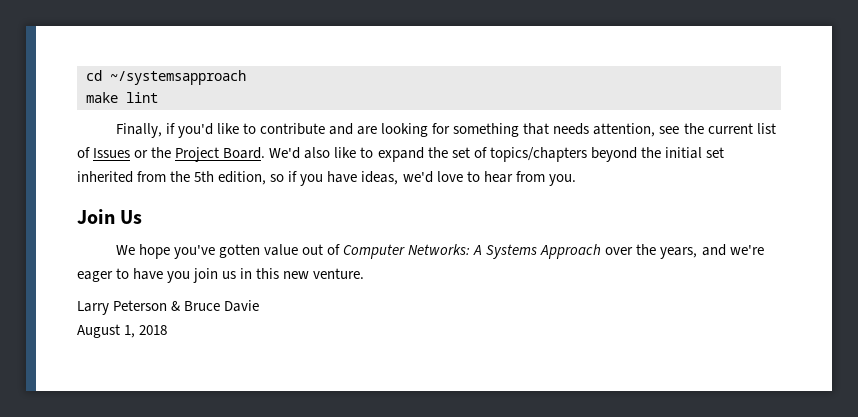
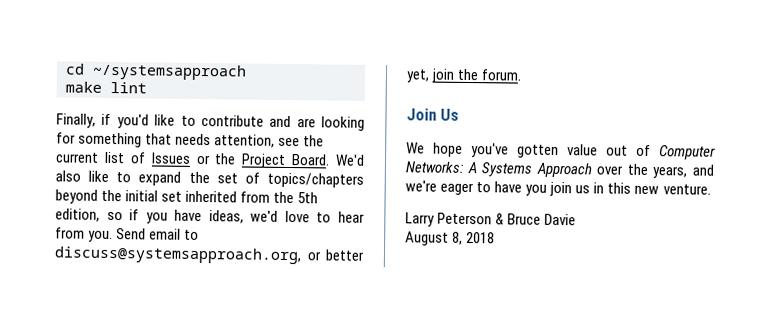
(576, 180) none -> [116,228,200,240] [54,246,365,265] [406,68,523,83] Send email to discuss@systemsapproach.org, or better yet, join the forum.
[124,325,136,338] 1, -> [452,231,464,245] 8,

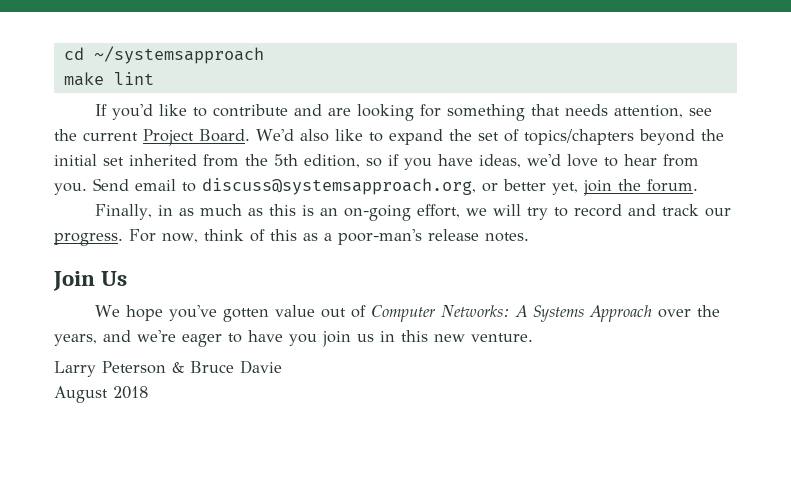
[56,113,112,128] Finally, if -> [94,104,107,116] If
[103,151,237,165] list of Issues or the -> (138, 136) none
(523, 75) none -> [94,204,731,221] [54,229,529,246] // Finally, in as much as this is an on-going effort, we will try to record and track our progress. For now, think of this as a poor-man's release notes.
[452,231,464,245] 8, -> (108, 394) none

